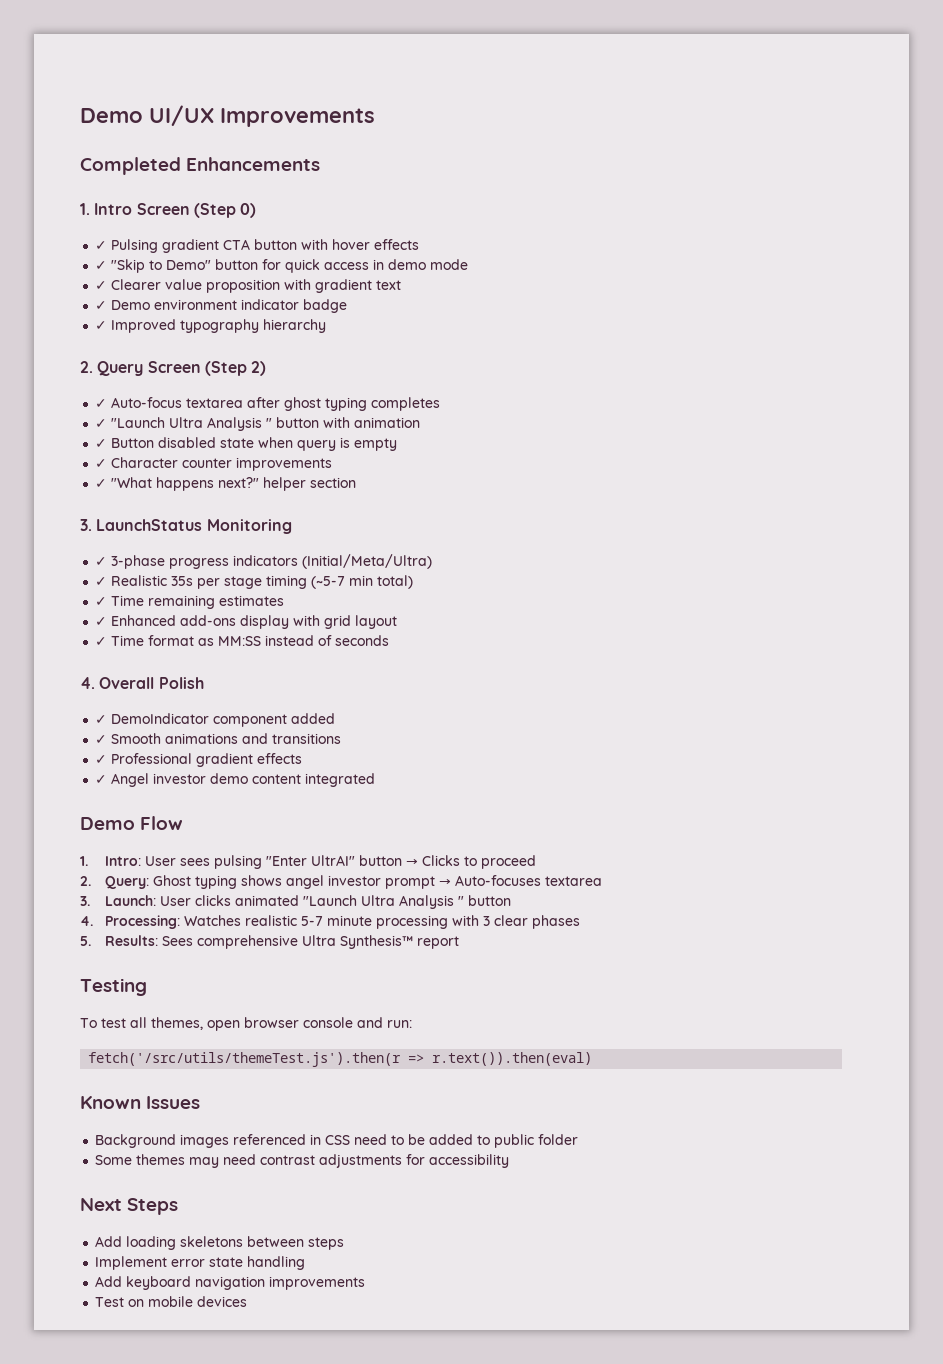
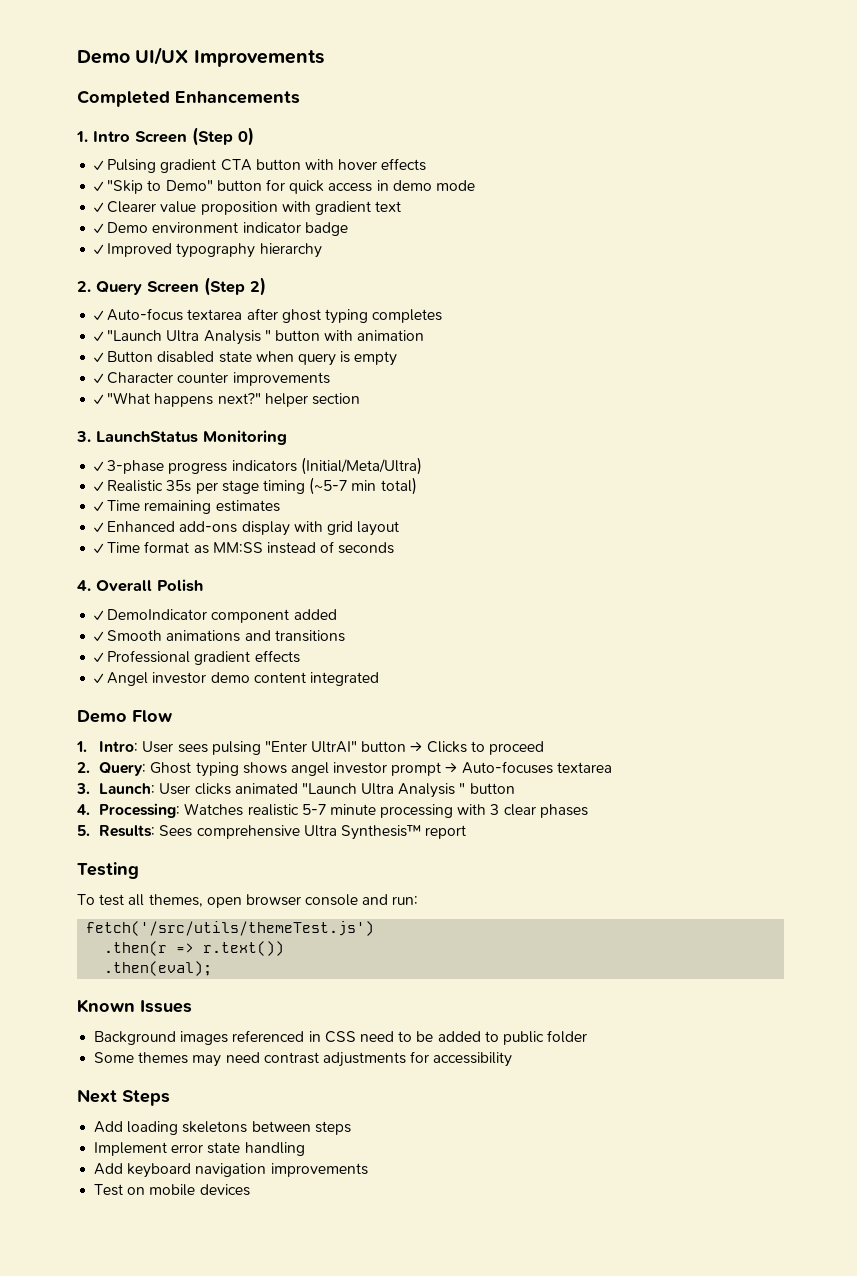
[88,1052,593,1067] fetch('/src/utils/themeTest.js').then(r => r.text()).then(eval) -> [86,921,375,936] [104,941,285,956] [104,961,213,976] fetch('/src/utils/themeTest.js') // .then(r => r.text()) // .then(eval);

